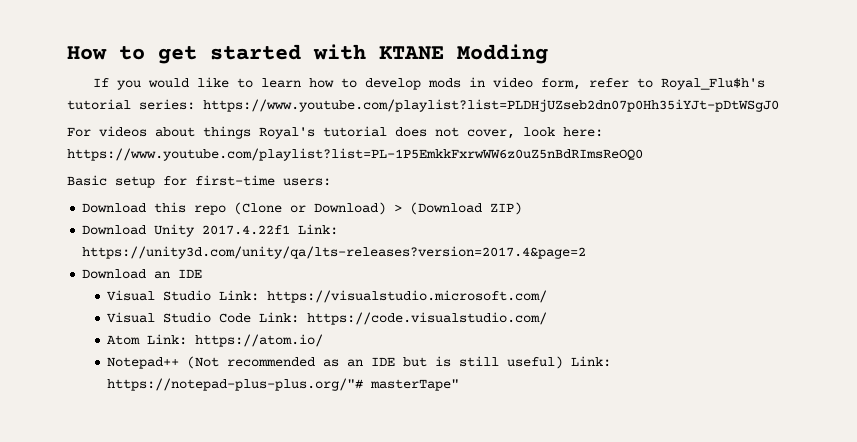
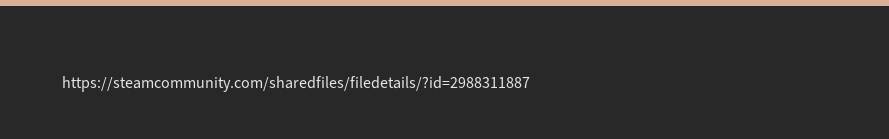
[67,44,548,64] [92,77,765,90] [67,99,779,112] [67,126,603,139] [67,148,643,161] [67,175,331,188] [82,202,523,215] [82,224,339,237] [82,246,587,259] [82,269,203,279] [107,290,548,303] [107,312,548,325] [107,334,324,347] [107,356,612,369] [107,378,460,391] How to get started with KTANE Modding // If you would like to learn how to develop mods in video form, refer to Royal_Flu$h's tutorial series: https://www.youtube.com/playlist?list=PLDHjUZseb2dn07p0Hh35iYJt-pDtWSgJ0 // For videos about things Royal's tutorial does not cover, look here: https://www.youtube.com/playlist?list=PL-1P5EmkkFxrwWW6z0uZ5nBdRImsReOQ0 // Basic setup for first-time users: // Download this repo (Clone or Download) > (Download ZIP) // Download Unity 2017.4.22f1 Link: https://unity3d.com/unity/qa/lts-releases?version=2017.4&page=2 // Download an IDE // Visual Studio Link: https://visualstudio.microsoft.com/ // Visual Studio Code Link: https://code.visualstudio.com/ // Atom Link: https://atom.io/ // Notepad++ (Not recommended as an IDE but is still useful) Link: https://notepad-plus-plus.org/"# masterTape" -> [62,76,530,92] https://steamcommunity.com/sharedfiles/filedetails/?id=2988311887

